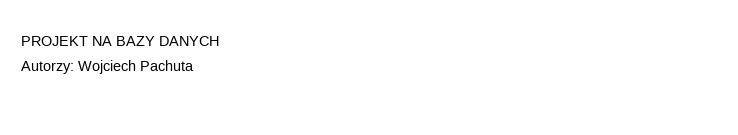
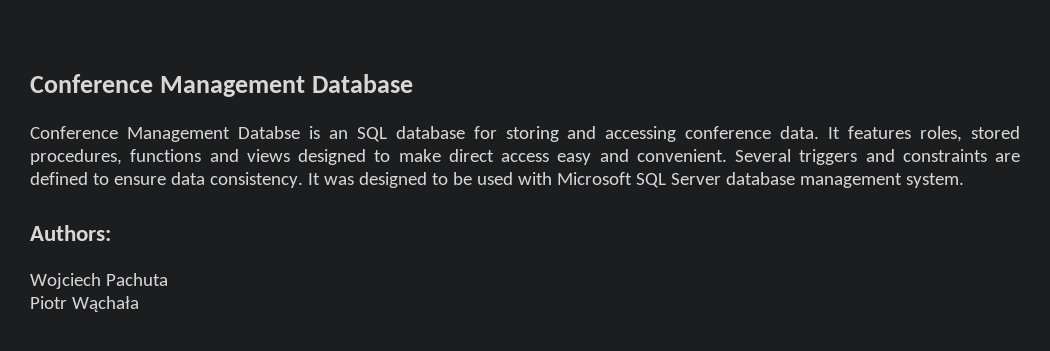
[21,36,219,46] [21,61,74,74] PROJEKT NA BAZY DANYCH // Autorzy: -> [30,74,414,97] [30,126,1020,142] [30,149,1020,165] [30,172,964,188] [30,225,111,241] Conference Management Database // Conference Management Databse is an SQL database for storing and accessing conference data. It features roles, stored procedures, functions and views designed to make direct access easy and convenient. Several triggers and constraints are defined to ensure data consistency. It was designed to be used with Microsoft SQL Server database management system. // Authors: //
(194, 65) none -> [30,296,139,312] // Piotr Wąchała

